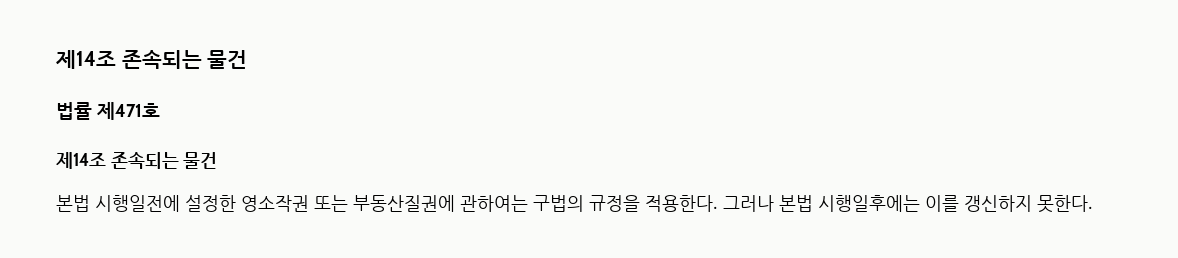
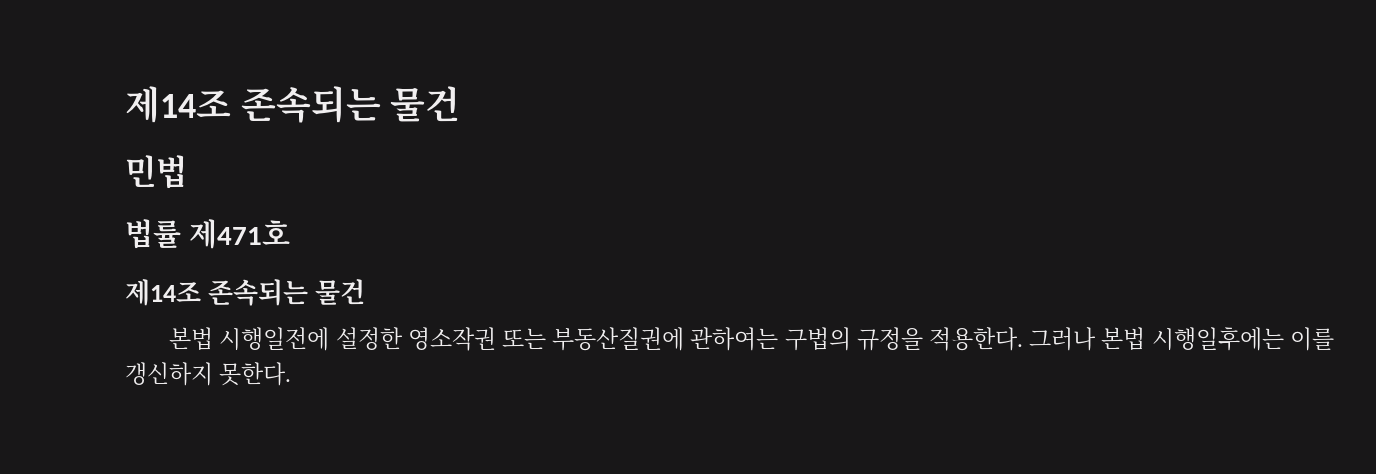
[56,50,248,69] 제14조 존속되는 물건 -> [125,86,461,123] [125,155,187,189] 제14조 존속되는 물건 // 민법

